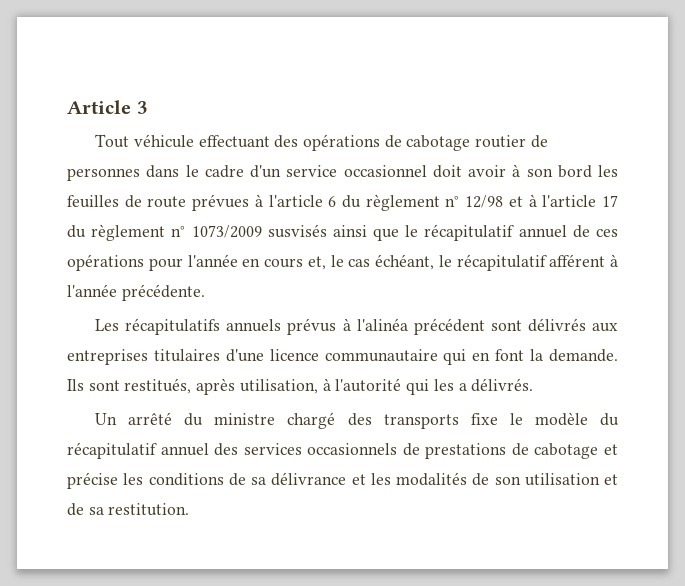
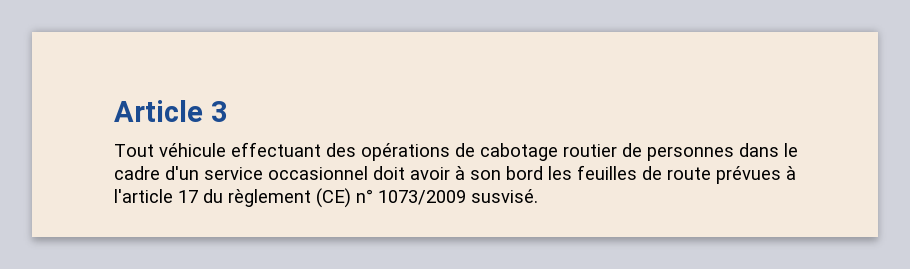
[328,194,597,211] 6 du règlement n° 12/98 et à l'article -> (173, 196) none
(166, 232) none -> [316,188,351,208] (CE)
[267,224,618,241] [67,254,618,271] [67,284,205,301] [95,318,618,335] [67,349,619,365] [67,378,534,395] [95,412,619,429] [67,442,618,459] [67,472,618,489] [67,503,190,516] susvisés ainsi que le récapitulatif annuel de ces opérations pour l'année en cours et, le cas échéant, le récapitulatif afférent à l'année précédente. // Les récapitulatifs annuels prévus à l'alinéa précédent sont délivrés aux entreprises titulaires d'une licence communautaire qui en font la demande. Ils sont restitués, après utilisation, à l'autorité qui les a délivrés. // Un arrêté du ministre chargé des transports fixe le modèle du récapitulatif annuel des services occasionnels de prestations de cabotage et précise les conditions de sa délivrance et les modalités de son utilisation et de sa restitution. -> [471,189,538,203] susvisé.

